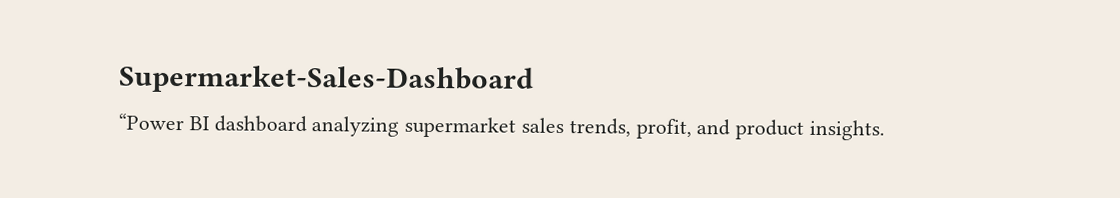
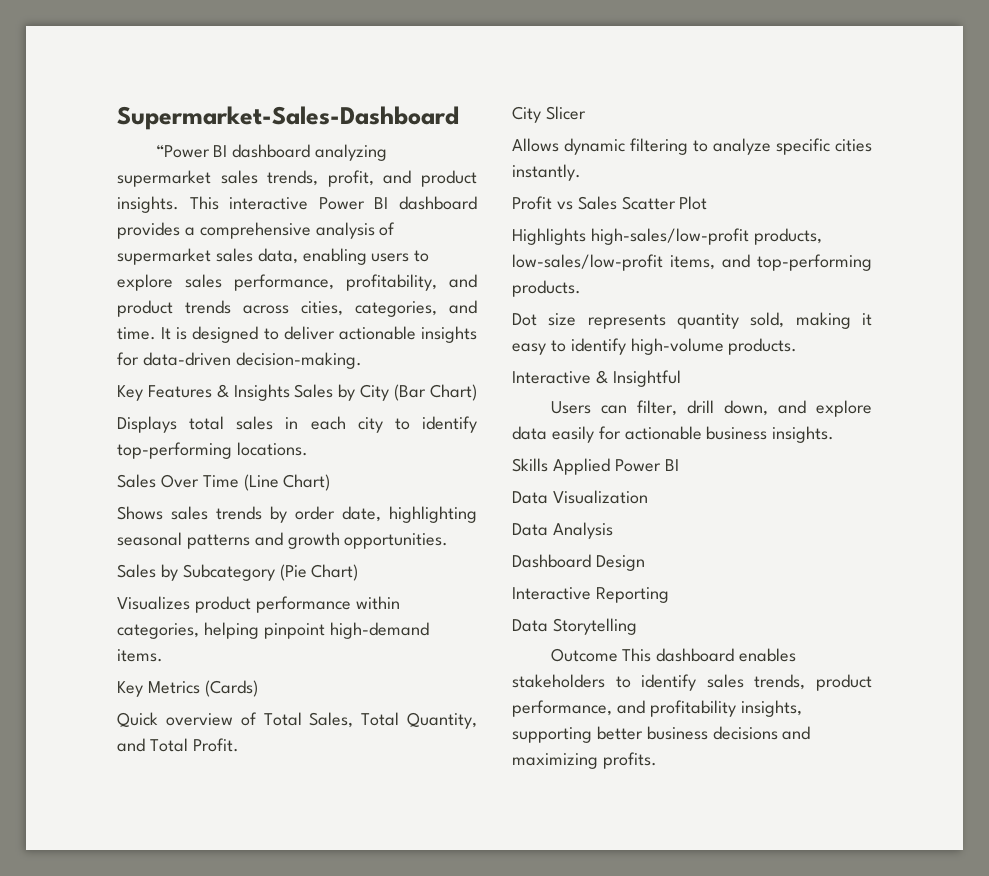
(886, 130) none -> [189,196,477,210] [117,222,396,239] [117,248,430,265] [117,274,477,291] [117,300,477,317] [117,326,478,343] [117,352,362,369] [117,384,477,401] [117,416,477,433] [117,442,308,459] [117,474,331,491] [117,506,477,523] [117,532,449,549] [117,564,359,581] [117,596,400,613] [117,622,429,639] [117,649,163,662] [117,680,258,697] [117,712,478,729] [117,738,239,752] [512,106,586,123] [512,138,872,155] [512,164,581,181] [512,196,708,210] [512,228,822,245] [512,254,872,271] [512,280,581,297] [512,312,872,329] [512,338,798,355] [512,370,681,387] [550,400,872,417] [512,426,835,443] [512,458,679,475] [512,490,648,504] [512,522,613,539] [512,554,645,571] [512,587,669,603] [512,618,637,635] [550,648,797,662] [512,674,872,691] [512,700,802,717] [512,726,811,743] [512,752,657,769] This interactive Power BI dashboard provides a comprehensive analysis of supermarket sales data, enabling users to explore sales performance, profitability, and product trends across cities, categories, and time. It is designed to deliver actionable insights for data-driven decision-making. // Key Features & Insights Sales by City (Bar Chart) // Displays total sales in each city to identify top-performing locations. // Sales Over Time (Line Chart) // Shows sales trends by order date, highlighting seasonal patterns and growth opportunities. // Sales by Subcategory (Pie Chart) // Visualizes product performance within categories, helping pinpoint high-demand items. // Key Metrics (Cards) // Quick overview of Total Sales, Total Quantity, and Total Profit. // City Slicer // Allows dynamic filtering to analyze specific cities instantly. // Profit vs Sales Scatter Plot // Highlights high-sales/low-profit products, low-sales/low-profit items, and top-performing products. // Dot size represents quantity sold, making it easy to identify high-volume products. // Interactive & Insightful // Users can filter, drill down, and explore data easily for actionable business insights. // Skills Applied Power BI // Data Visualization // Data Analysis // Dashboard Design // Interactive Reporting // Data Storytelling // Outcome This dashboard enables stakeholders to identify sales trends, product performance, and profitability insights, supporting better business decisions and maximizing profits.

